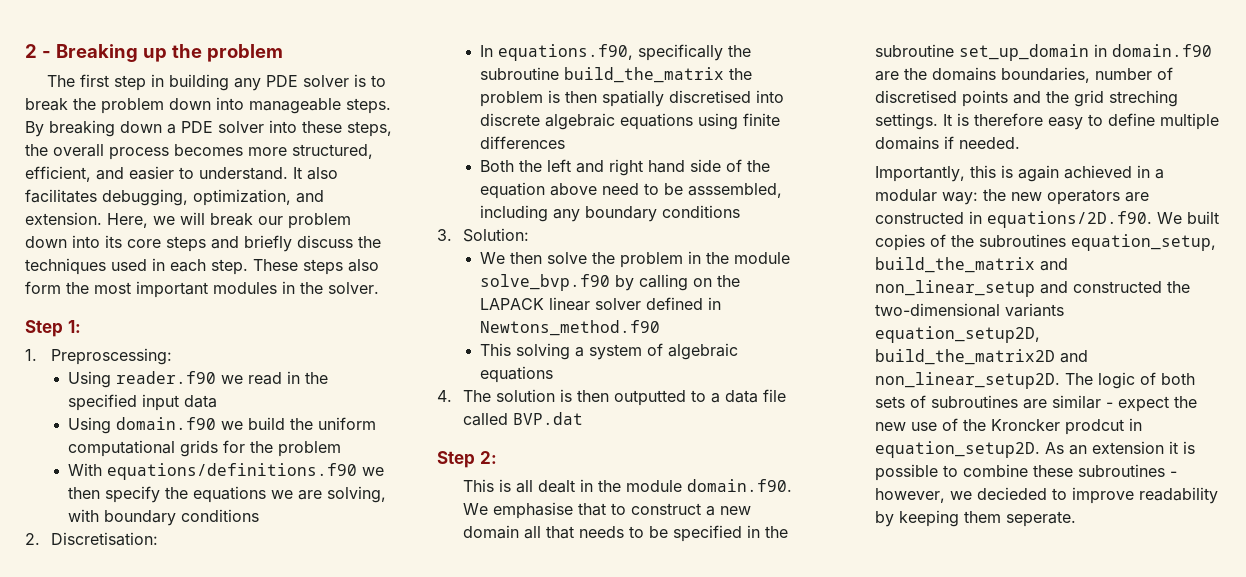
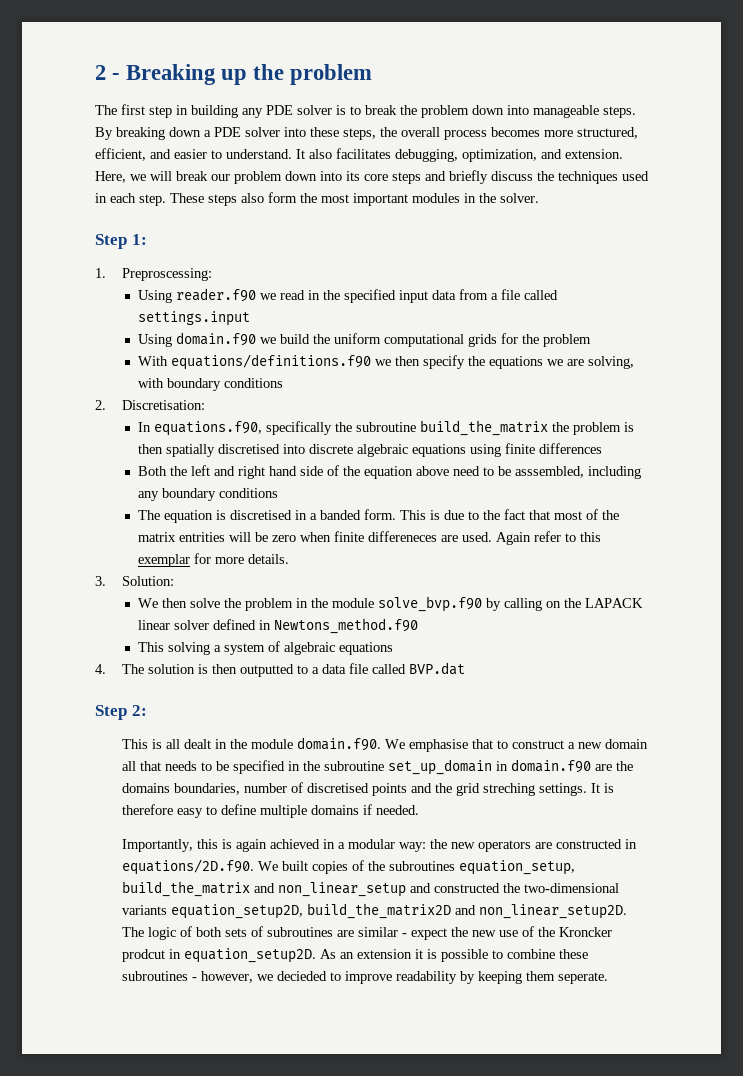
(218, 401) none -> [459,289,559,300] [138,311,251,326] from a file called settings.input
(741, 211) none -> [138,509,620,523] [138,531,602,545] [138,553,290,567] // The equation is discretised in a banded form. This is due to the fact that most of the matrix entrities will be zero when finite differeneces are used. Again refer to this exemplar for more details.

